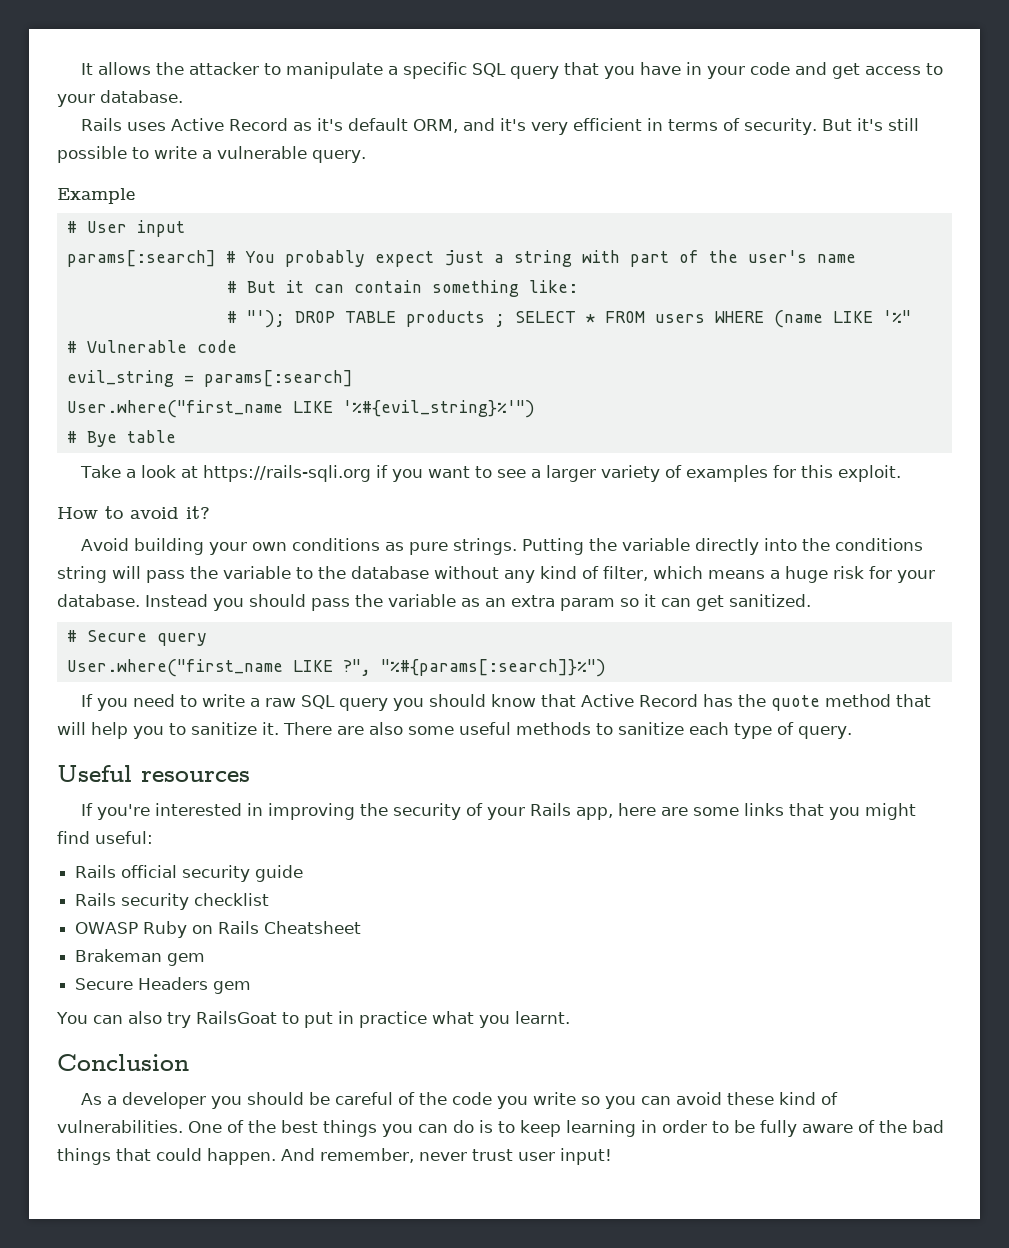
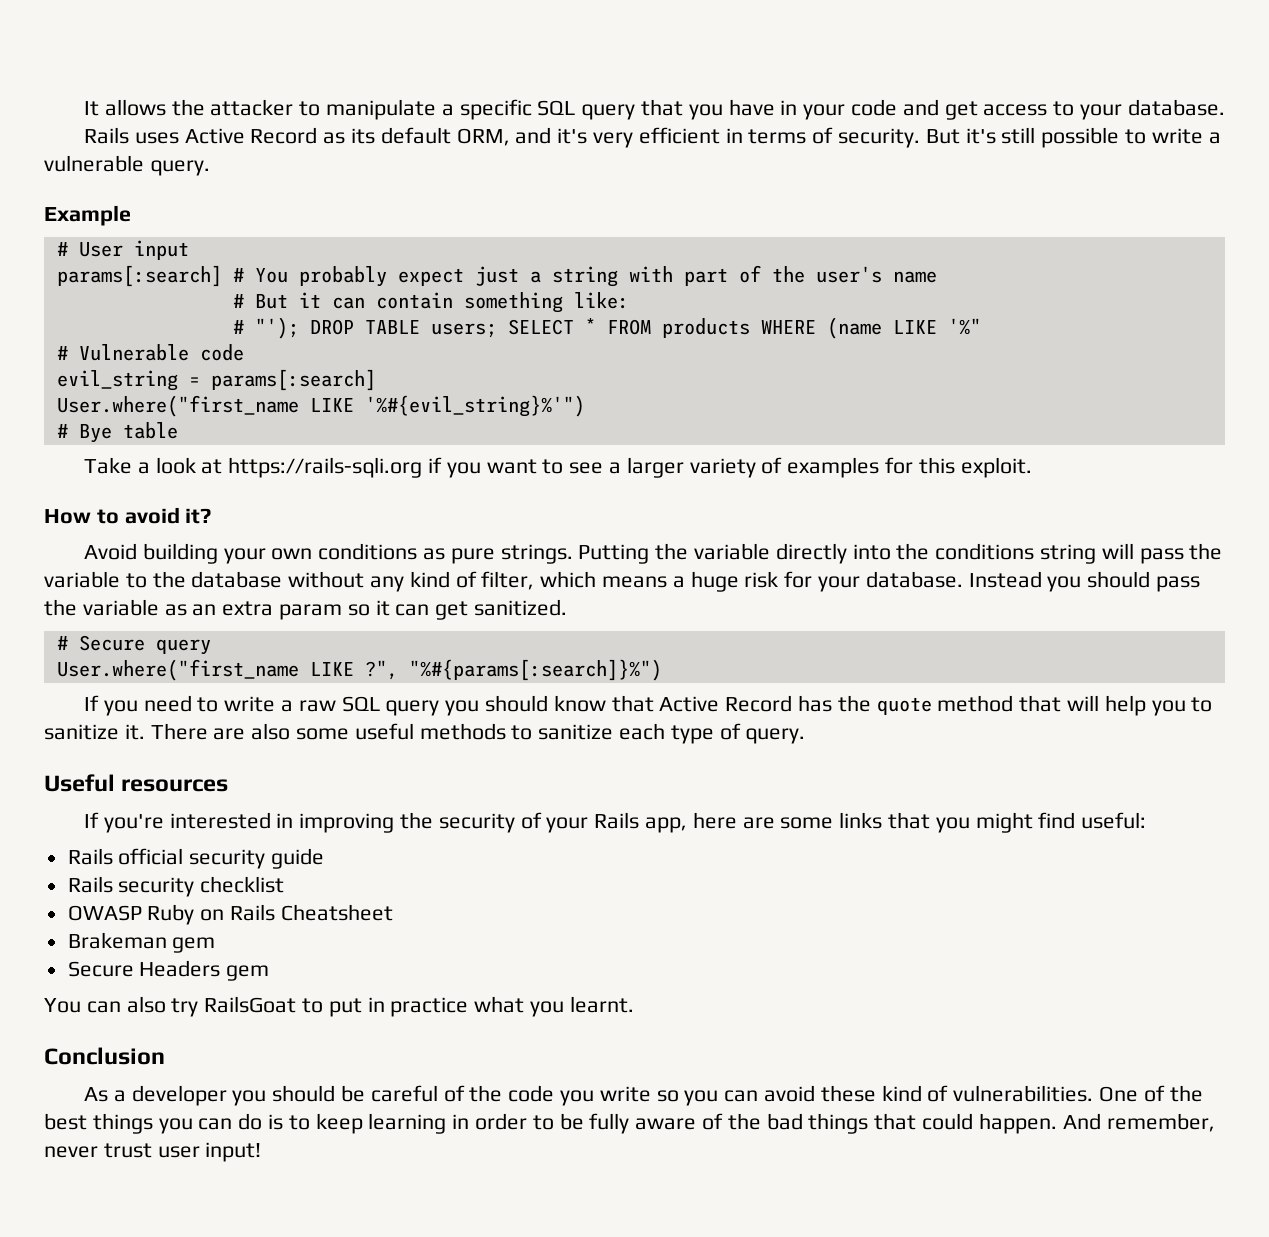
[317,118,344,131] it's -> [350,128,375,144] its
[405,310,505,327] products ; -> [430,323,497,338] users;
[654,314,705,323] users -> [661,318,750,338] products

